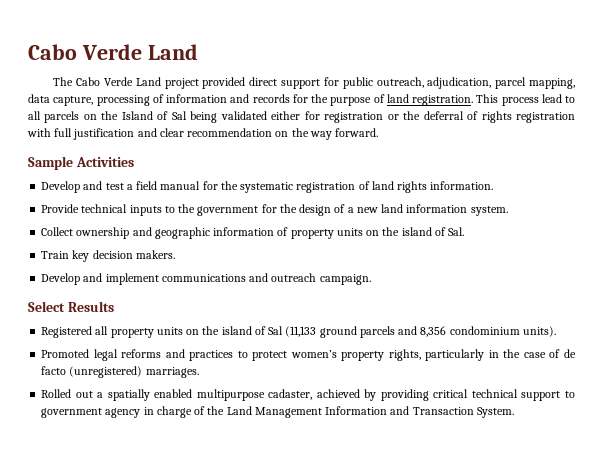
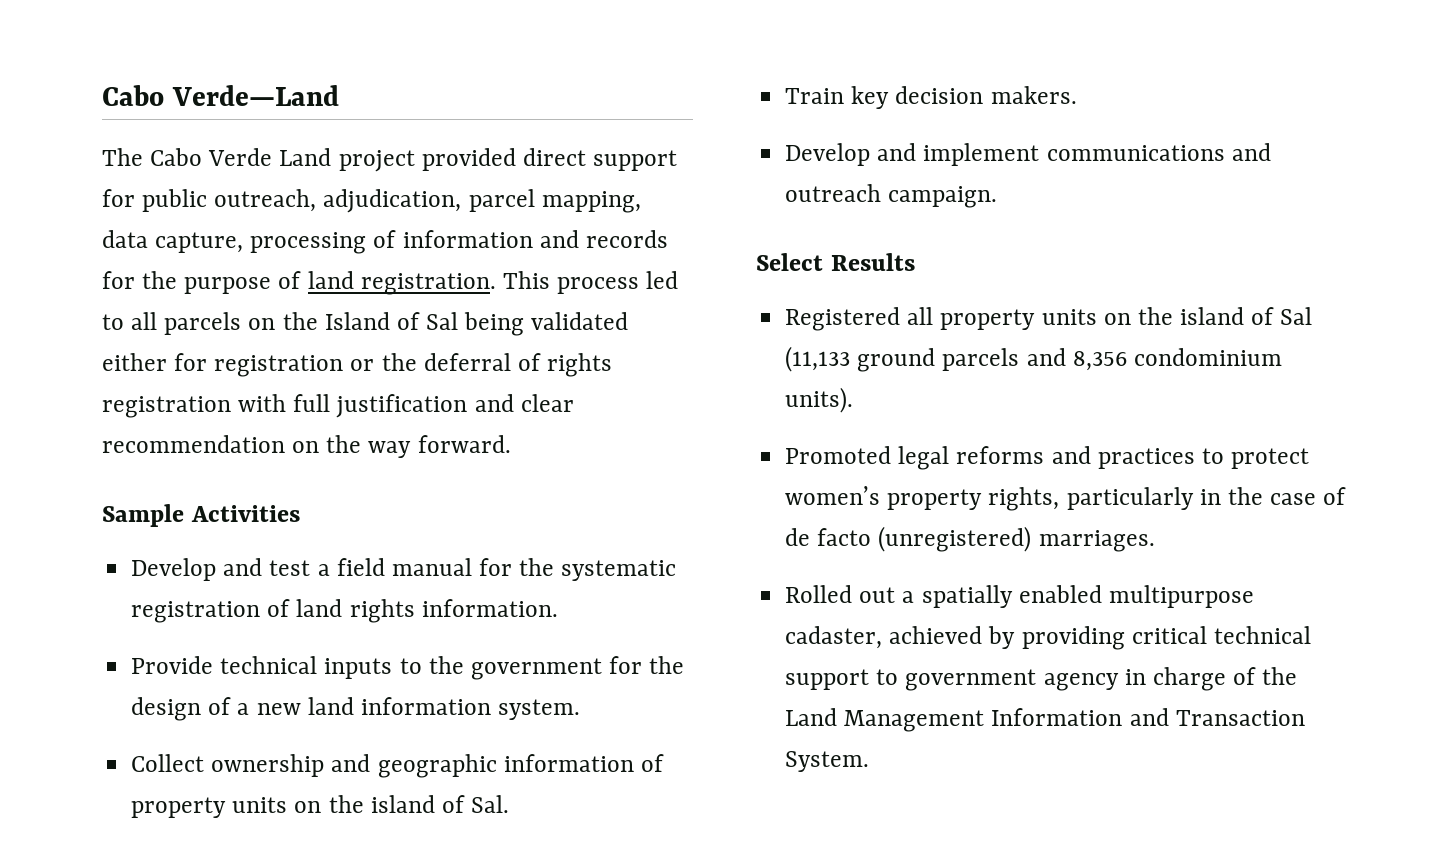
[28,44,198,60] Cabo Verde Land -> [102,85,339,106] Cabo Verde—Land
[541,94,562,103] lead -> [646,271,679,289] led

